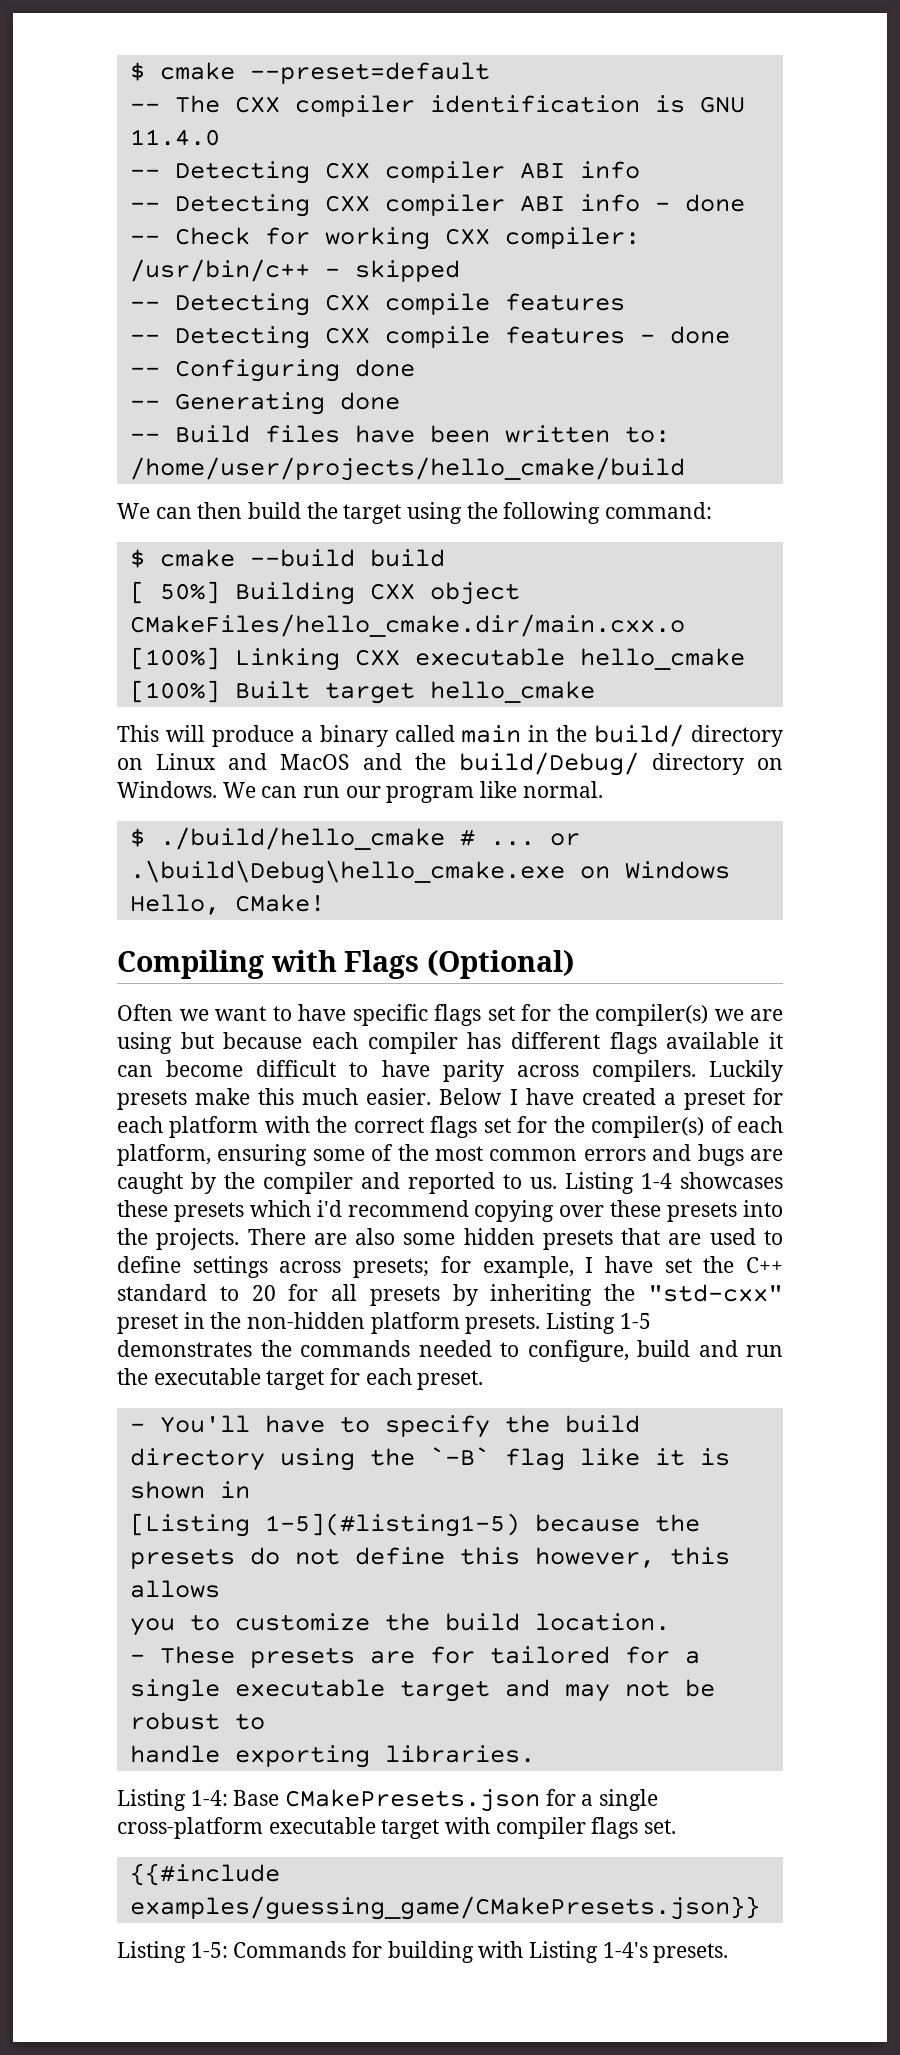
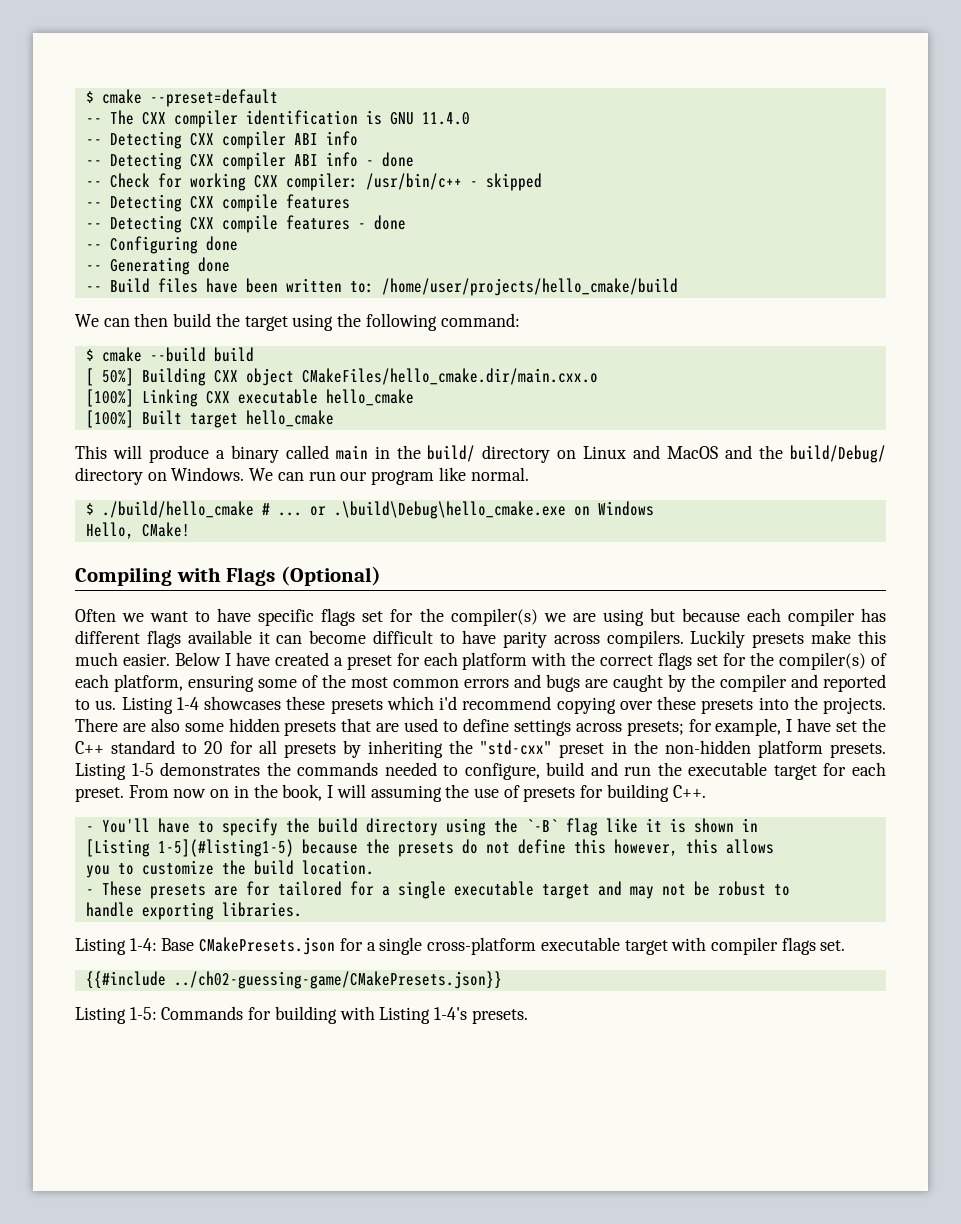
(484, 1380) none -> [128,784,706,802] From now on in the book, I will assuming the use of presets for building C++.
[129,1896,760,1920] examples/guessing_game/CMakePresets.json}} -> [173,971,502,989] ../ch02-guessing-game/CMakePresets.json}}

